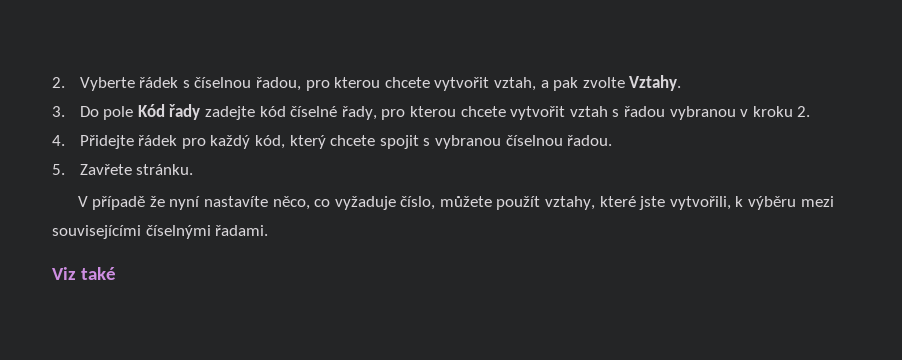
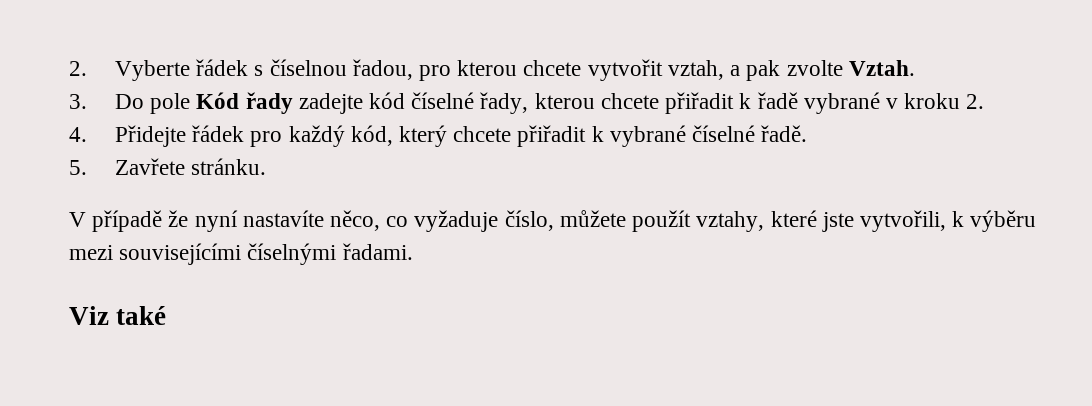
[629,75,682,91] Vztahy. -> [848,60,915,76] Vztah.
[381,106,736,120] pro kterou chcete vytvořit vztah s řadou vybranou -> [534,92,880,114] kterou chcete přiřadit k řadě vybrané
[379,135,613,149] spojit s vybranou číselnou řadou. -> [517,125,808,147] přiřadit k vybrané číselné řadě.

